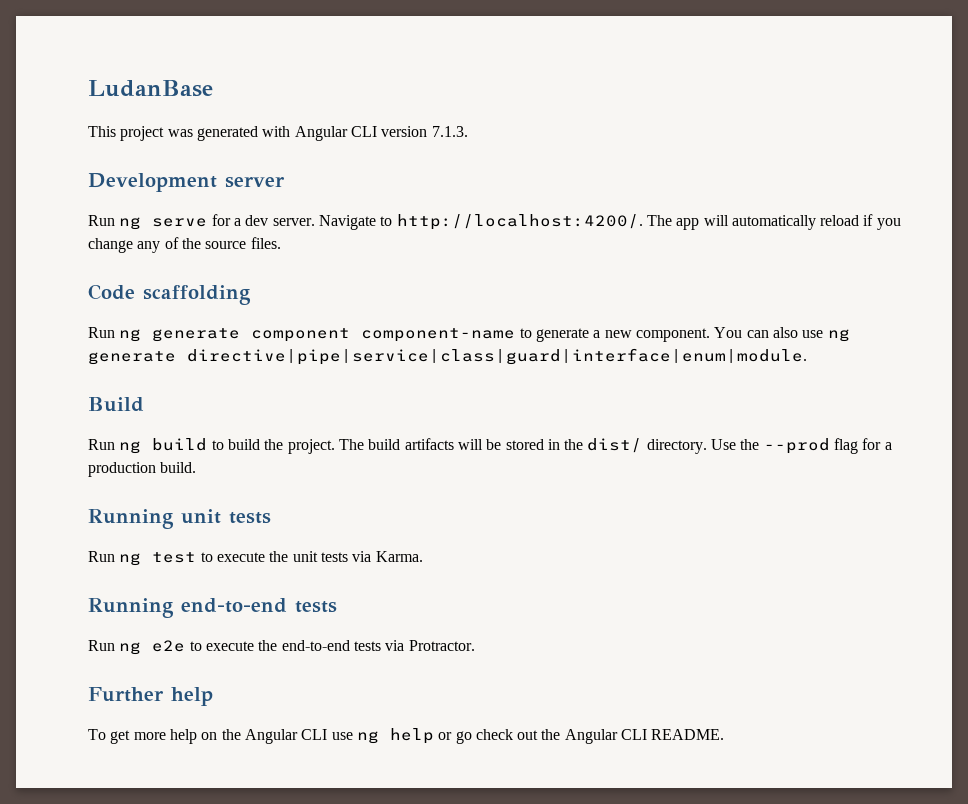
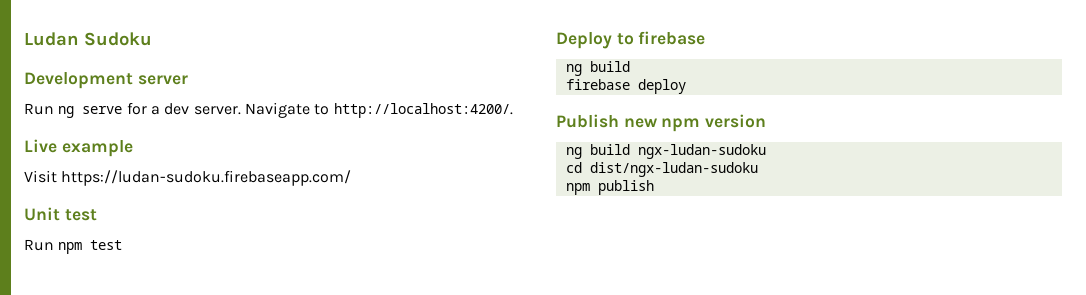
[88,80,213,97] [88,126,468,141] LudanBase // This project was generated with Angular CLI version 7.1.3. -> [24,32,152,46] Ludan Sudoku
[646,214,901,230] [88,237,281,253] [88,284,251,305] [88,327,850,342] [88,348,807,365] [88,397,144,412] [88,438,892,454] [88,462,197,477] [88,509,271,529] [88,551,423,566] [88,598,337,618] [88,640,475,655] [88,687,213,706] [88,728,725,744] The app will automatically reload if you change any of the source files. // Code scaffolding // Run ng generate component component-name to generate a new component. You can also use ng generate directive|pipe|service|class|guard|interface|enum|module. // Build // Run ng build to build the project. The build artifacts will be stored in the dist/ directory. Use the --prod flag for a production build. // Running unit tests // Run ng test to execute the unit tests via Karma. // Running end-to-end tests // Run ng e2e to execute the end-to-end tests via Protractor. // Further help // To get more help on the Angular CLI use ng help or go check out the Angular CLI README. -> [24,139,133,157] [24,170,352,186] [24,207,97,221] [24,239,123,254] [556,31,706,49] [565,61,630,76] [565,79,686,94] [556,114,767,132] [565,144,766,159] [565,162,758,177] [565,180,654,195] // Live example // Visit https://ludan-sudoku.firebaseapp.com/ // Unit test // Run npm test // Deploy to firebase // ng build // firebase deploy // Publish new npm version // ng build ngx-ludan-sudoku // cd dist/ngx-ludan-sudoku // npm publish

